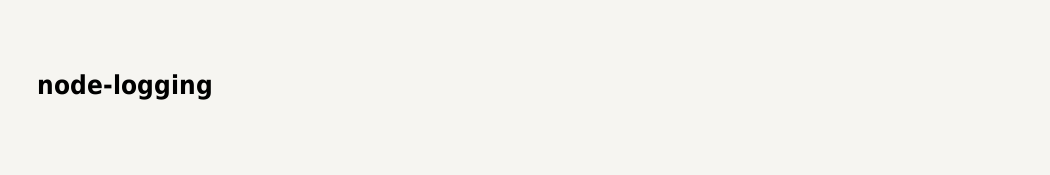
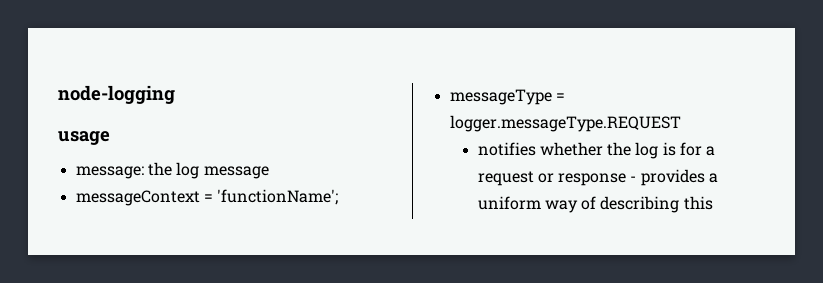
(213, 87) none -> [58,131,110,145] [75,162,269,179] [75,189,339,206] [449,89,565,105] [449,115,681,132] [477,142,716,159] [477,169,719,186] [477,196,713,213] // usage // message: the log message // messageContext = 'functionName'; // messageType = logger.messageType.REQUEST // notifies whether the log is for a request or response - provides a uniform way of describing this

